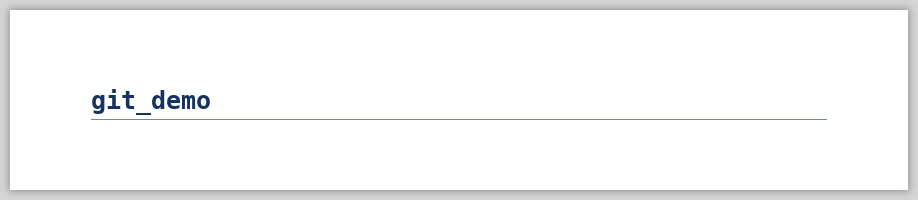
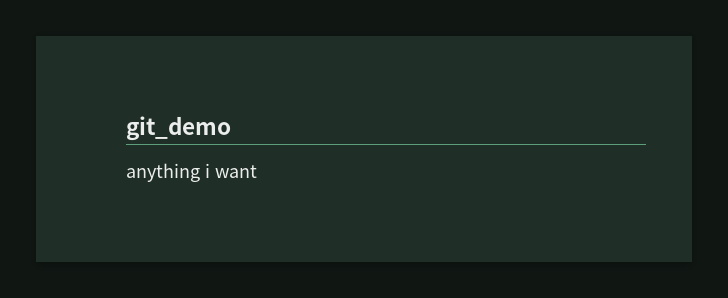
(211, 102) none -> [126,163,257,182] // anything i want

